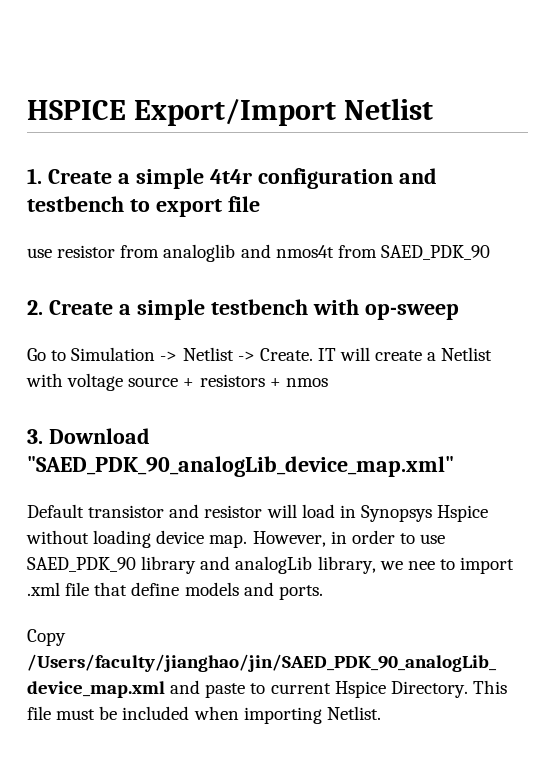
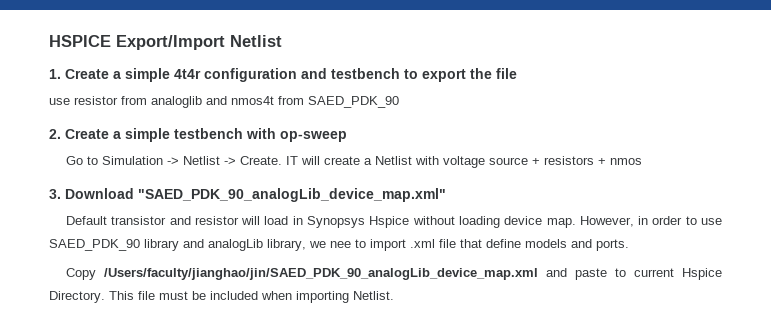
(222, 208) none -> [470,68,492,79] the

